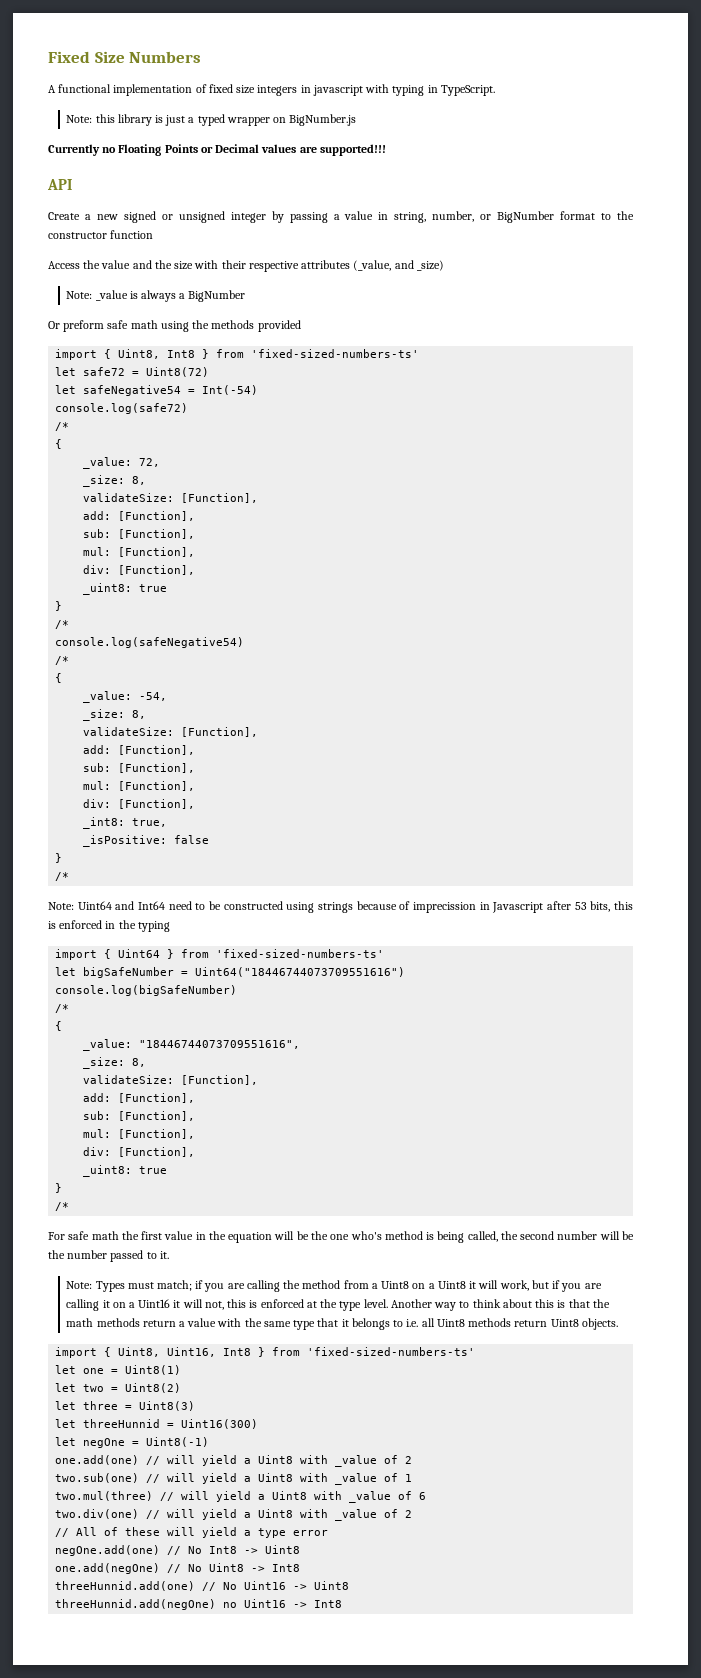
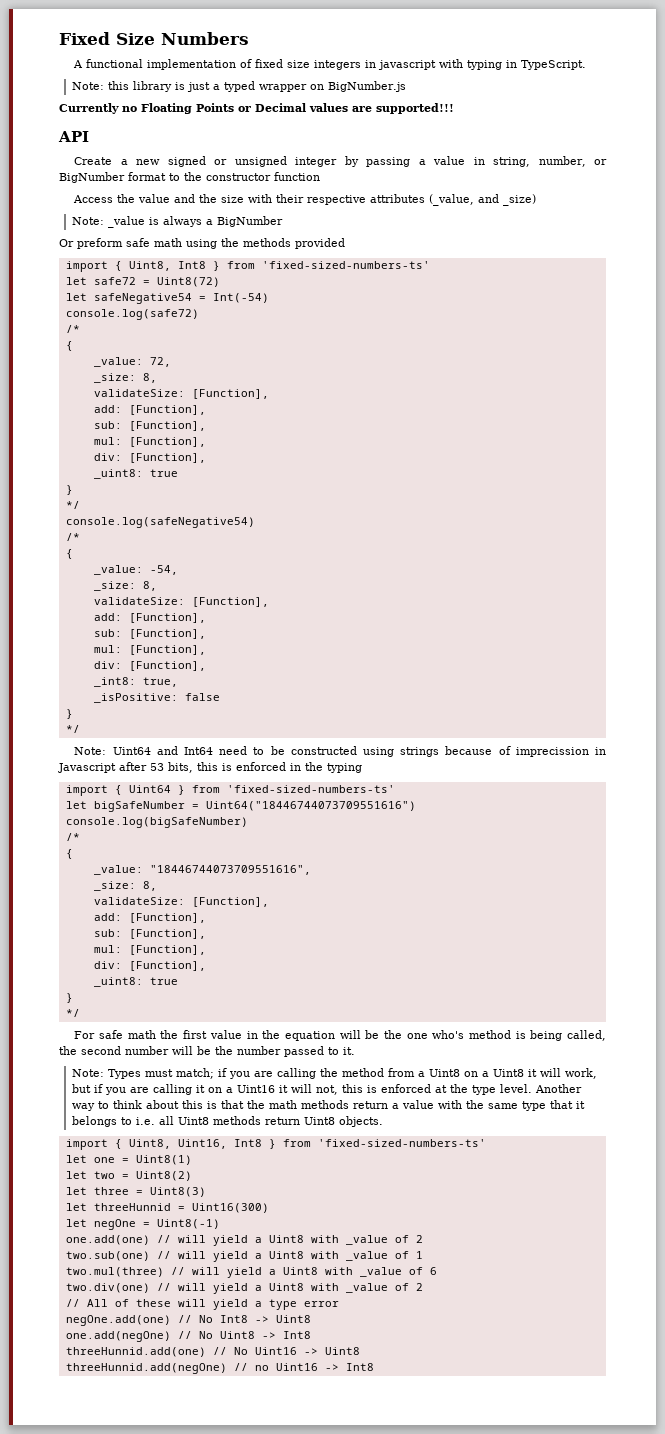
[55,620,70,629] /* -> [65,501,80,509] */
[55,872,70,881] /* -> [65,725,80,733] */
[55,1202,70,1211] /* -> [65,1009,80,1017] */
(217, 1604) none -> [233,1363,248,1371] //

